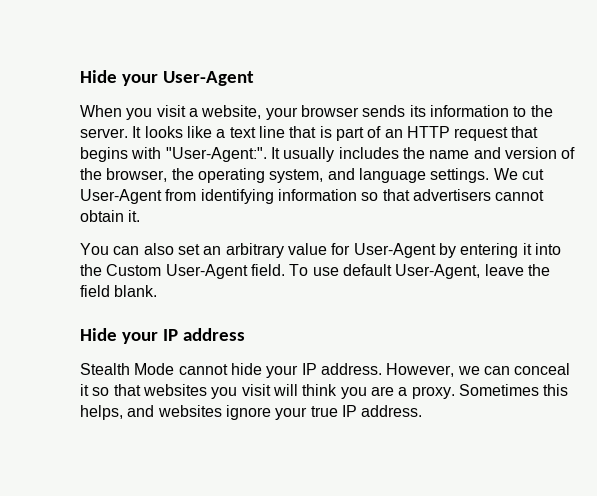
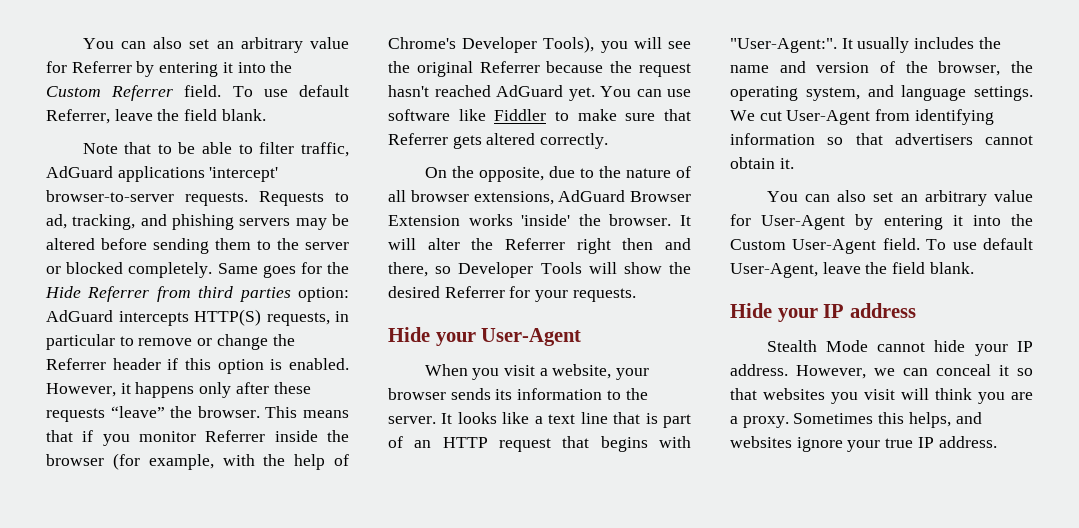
(80, 76) none -> [82,37,350,53] [46,61,293,77] [46,85,349,101] [46,109,266,124] [82,142,350,157] [46,166,279,182] [46,190,349,206] [46,214,349,230] [46,238,349,254] [46,262,349,278] [45,286,349,302] [46,309,349,326] [46,334,295,350] [46,358,349,374] [46,382,311,398] [46,406,349,422] [46,430,349,446] [46,453,349,470] [388,36,691,53] [388,61,691,77] [388,85,691,101] [388,109,691,121] [388,133,609,149] [424,166,691,182] [388,190,691,205] [388,214,691,226] [388,238,691,254] [388,262,691,278] [388,286,636,302] You can also set an arbitrary value for Referrer by entering it into the Custom Referrer field. To use default Referrer, leave the field blank. // Note that to be able to filter traffic, AdGuard applications 'intercept' browser-to-server requests. Requests to ad, tracking, and phishing servers may be altered before sending them to the server or blocked completely. Same goes for the Hide Referrer from third parties option: AdGuard intercepts HTTP(S) requests, in particular to remove or change the Referrer header if this option is enabled. However, it happens only after these requests “leave” the browser. This means that if you monitor Referrer inside the browser (for example, with the help of Chrome's Developer Tools), you will see the original Referrer because the request hasn't reached AdGuard yet. You can use software like Fiddler to make sure that Referrer gets altered correctly. // On the opposite, due to the nature of all browser extensions, AdGuard Browser Extension works 'inside' the browser. It will alter the Referrer right then and there, so Developer Tools will show the desired Referrer for your requests. //

